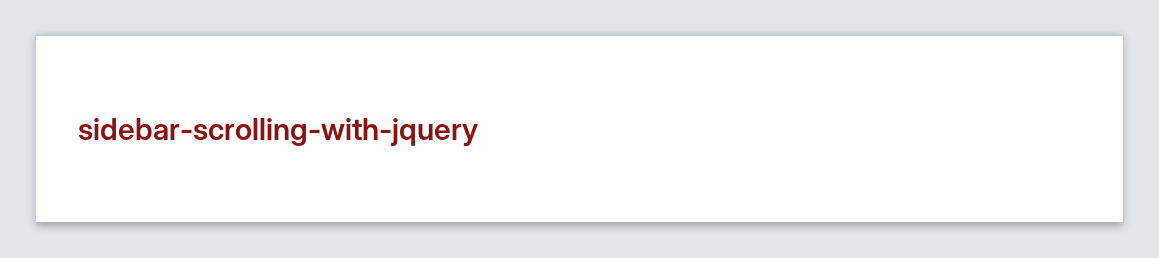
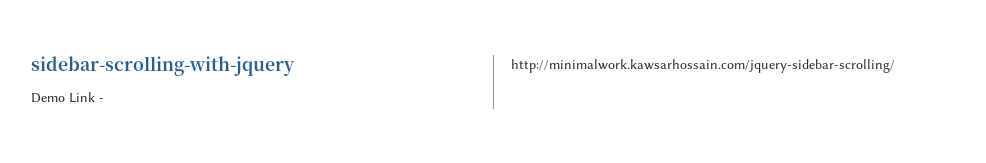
(478, 132) none -> [31,92,104,103] [511,59,895,73] // Demo Link - http://minimalwork.kawsarhossain.com/jquery-sidebar-scrolling/

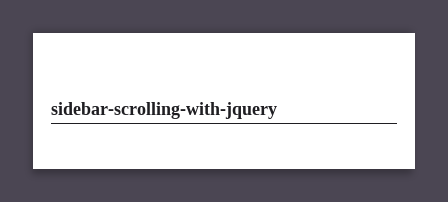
[31,92,104,103] [511,59,895,73] // Demo Link - http://minimalwork.kawsarhossain.com/jquery-sidebar-scrolling/ -> (277, 110) none

